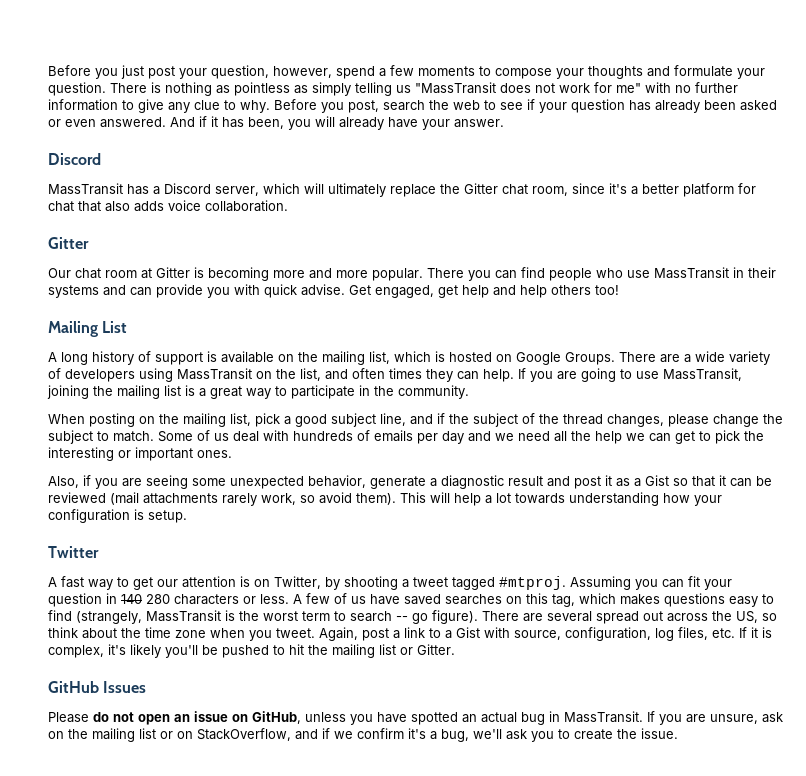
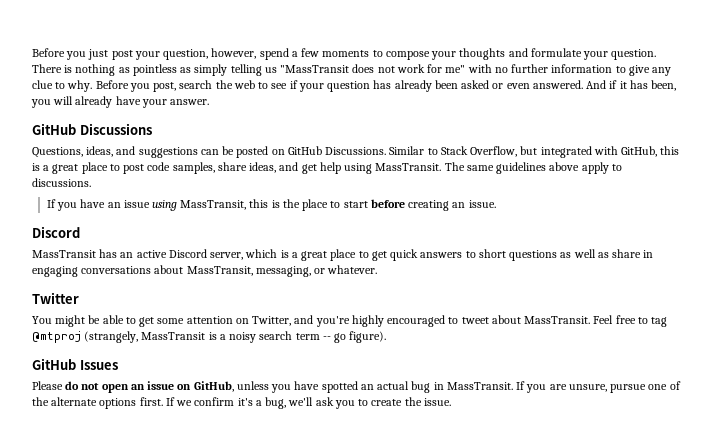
(504, 123) none -> [32,123,152,135] [32,146,680,158] [32,162,622,174] [32,178,91,187] [46,199,496,211] // GitHub Discussions // Questions, ideas, and suggestions can be posted on GitHub Discussions. Similar to Stack Overflow, but integrated with GitHub, this is a great place to post code samples, share ideas, and get help using MassTransit. The same guidelines above apply to discussions. // If you have an issue using MassTransit, this is the place to start before creating an issue.
[153,186,160,195] a -> [120,250,167,258] an active
[304,183,756,197] [48,200,288,212] [48,237,89,249] [48,267,776,281] [48,284,619,298] [48,321,128,337] [48,351,770,365] [48,368,742,382] [47,385,469,399] [48,413,783,427] [48,430,764,444] [48,447,232,461] [48,475,772,489] [48,492,722,506] [48,509,187,523] [48,546,99,558] [48,576,732,590] [48,593,774,607] [48,610,777,624] [48,627,772,641] [48,644,455,658] will ultimately replace the Gitter chat room, since it's a better platform for chat that also adds voice collaboration. // Gitter // Our chat room at Gitter is becoming more and more popular. There you can find people who use MassTransit in their systems and can provide you with quick advise. Get engaged, get help and help others too! // Mailing List // A long history of support is available on the mailing list, which is hosted on Google Groups. There are a wide variety of developers using MassTransit on the list, and often times they can help. If you are going to use MassTransit, joining the mailing list is a great way to participate in the community. // When posting on the mailing list, pick a good subject line, and if the subject of the thread changes, please change the subject to match. Some of us deal with hundreds of emails per day and we need all the help we can get to pick the interesting or important ones. // Also, if you are seeing some unexpected behavior, generate a diagnostic result and post it as a Gist so that it can be reviewed (mail attachments rarely work, so avoid them). This will help a lot towards understanding how your configuration is setup. // Twitter // A fast way to get our attention is on Twitter, by shooting a tweet tagged #mtproj. Assuming you can fit your question in 140 280 characters or less. A few of us have saved searches on this tag, which makes questions easy to find (strangely, MassTransit is the worst term to search -- go figure). There are several spread out across the US, so think about the time zone when you tweet. Again, post a link to a Gist with source, configuration, log files, etc. If it is complex, it's likely you'll be pushed to hit the mailing list or Gitter. -> [280,249,654,261] [32,265,378,277] [32,292,79,304] [32,315,668,327] [32,331,387,343] is a great place to get quick answers to short questions as well as share in engaging conversations about MassTransit, messaging, or whatever. // Twitter // You might be able to get some attention on Twitter, and you're highly encouraged to tweet about MassTransit. Feel free to tag @mtproj (strangely, MassTransit is a noisy search term -- go figure).
[762,712,783,723] [48,728,330,742] ask on the mailing list or on StackOverflow, and if -> [610,381,681,393] [32,397,175,409] pursue one of the alternate options first. If

